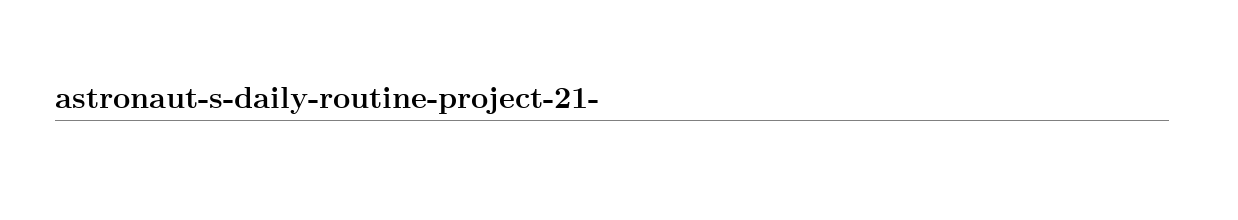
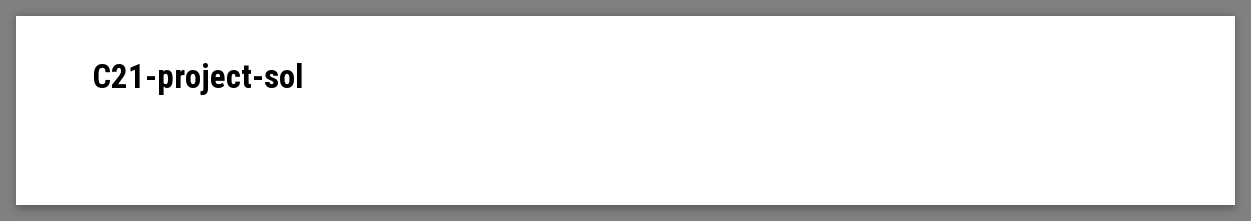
[55,87,599,114] astronaut-s-daily-routine-project-21- -> [93,63,303,95] C21-project-sol

